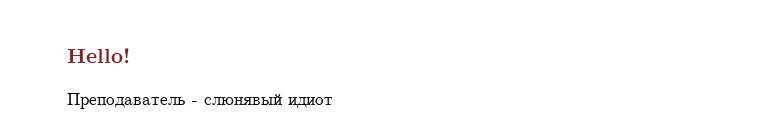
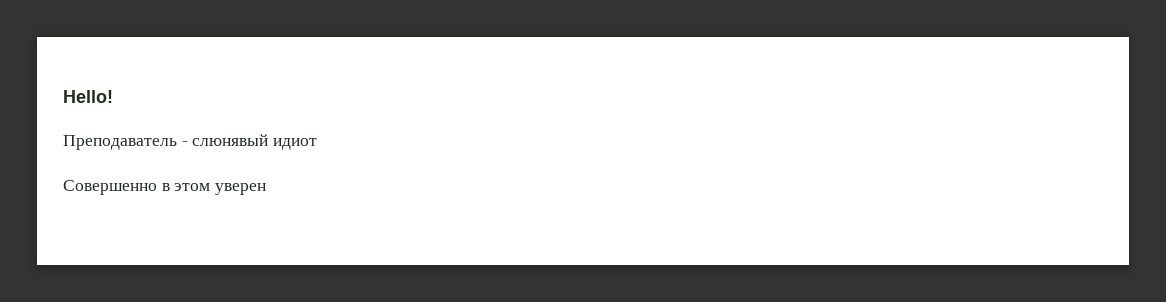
(333, 102) none -> [63,180,267,195] // Совершенно в этом уверен

